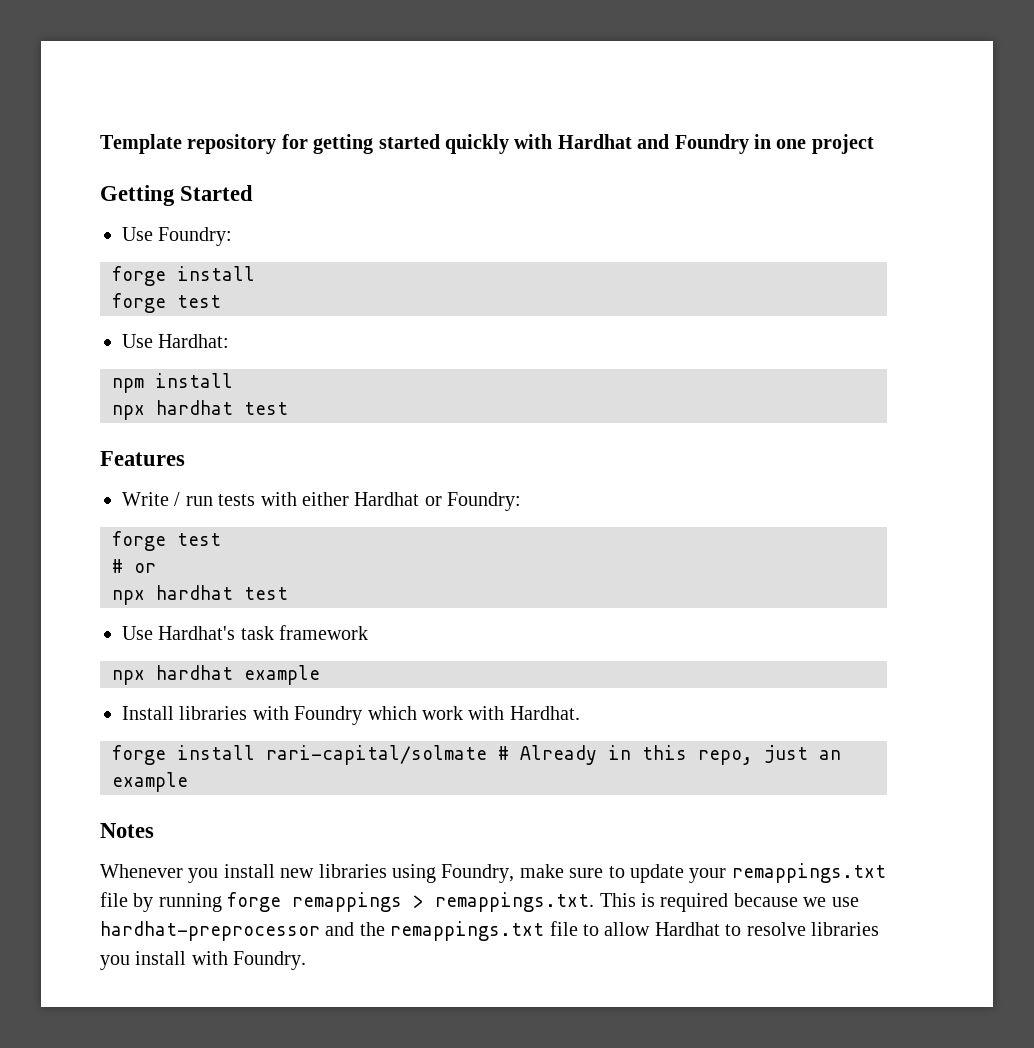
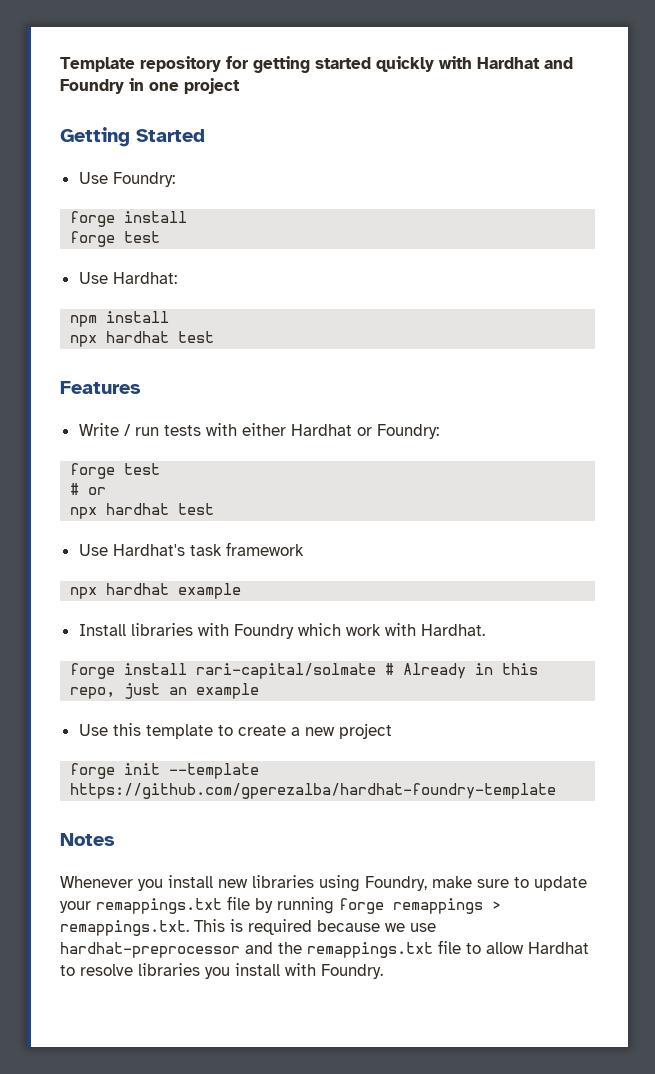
(188, 782) none -> [78,723,392,739] [70,763,260,779] [70,783,557,799] // Use this template to create a new project // forge init --template https://github.com/gperezalba/hardhat-foundry-template

